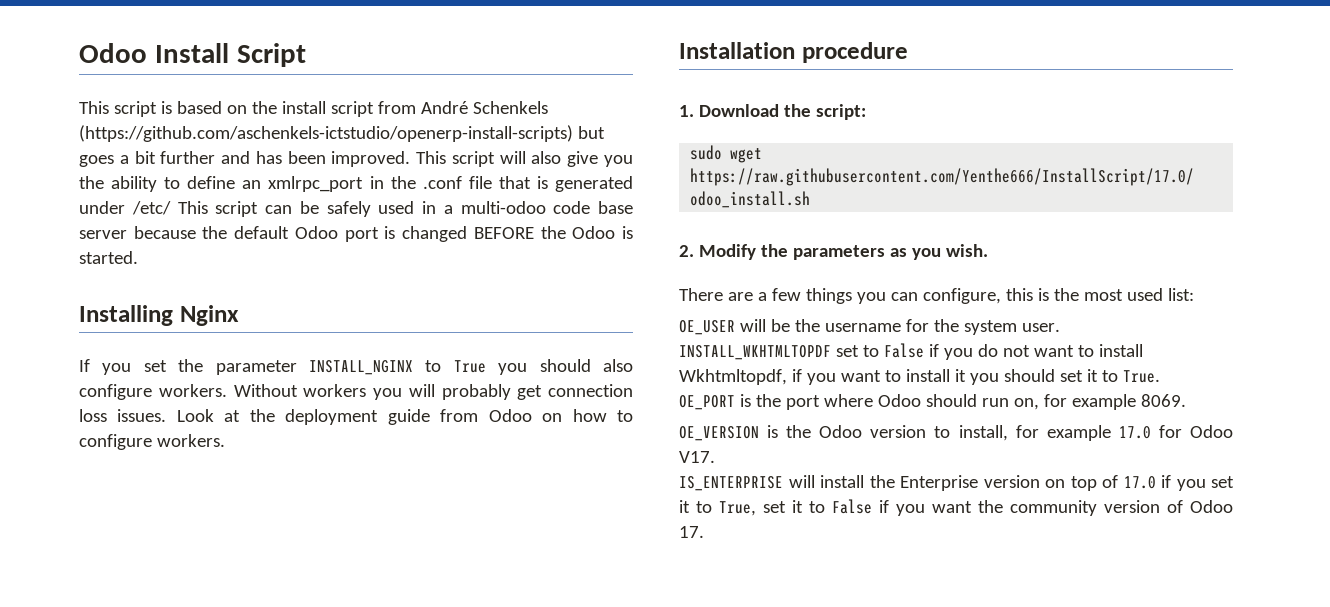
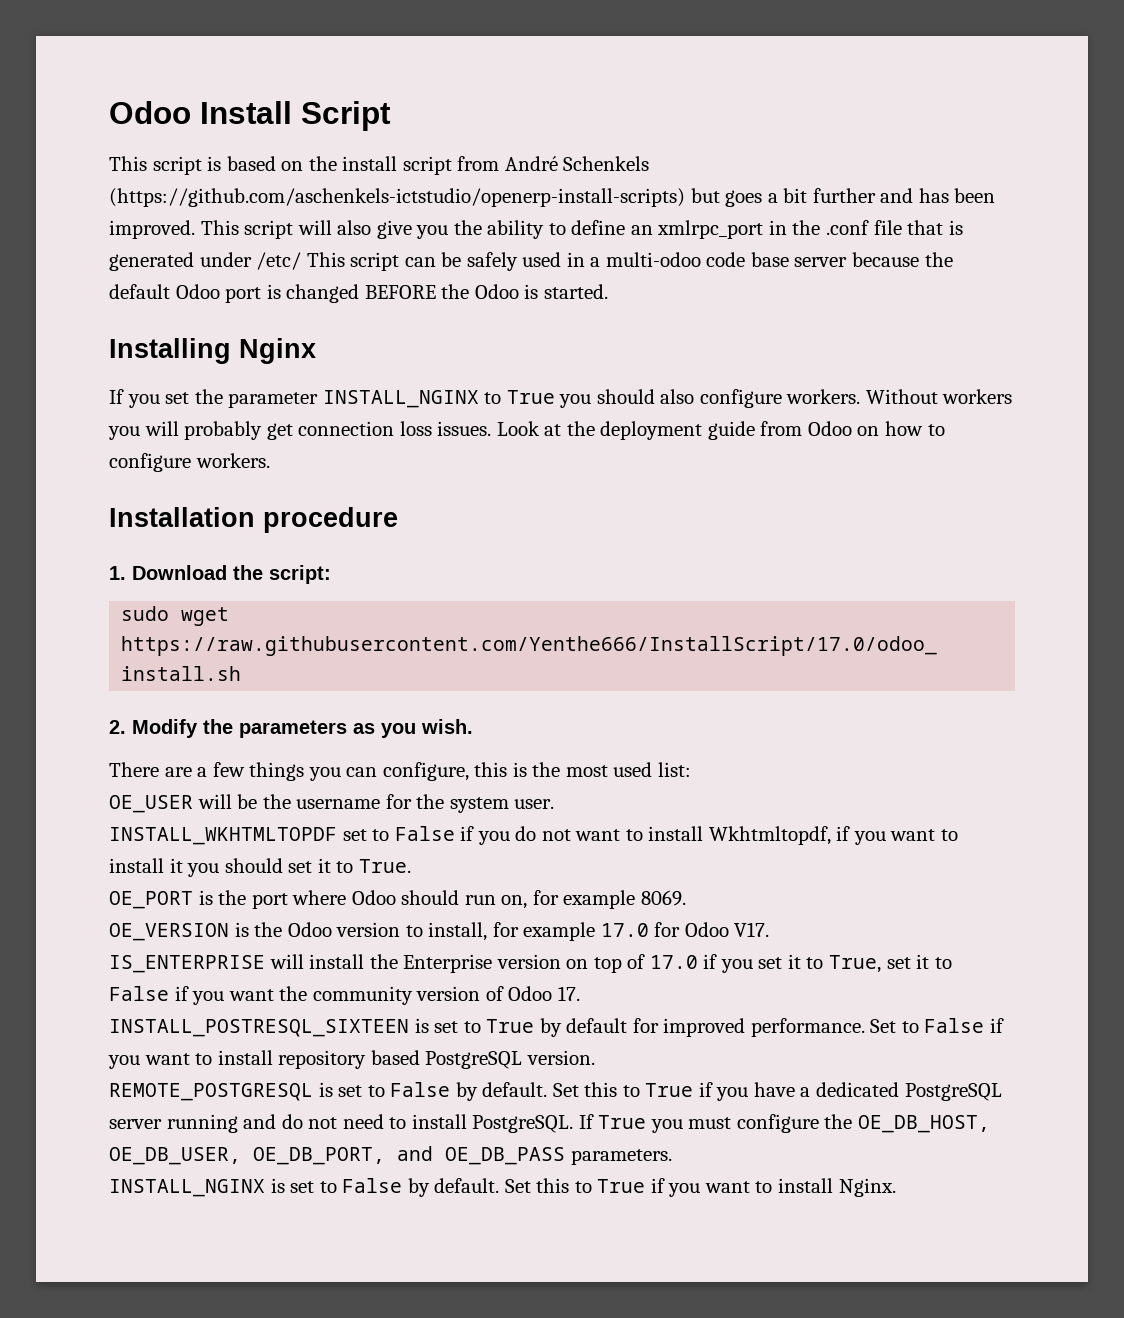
(704, 532) none -> [109,1018,1004,1037] [108,1050,595,1069] [109,1082,1002,1101] [109,1114,991,1133] [109,1146,672,1165] [109,1178,896,1197] // INSTALL_POSTRESQL_SIXTEEN is set to True by default for improved performance. Set to False if you want to install repository based PostgreSQL version. // REMOTE_POSTGRESQL is set to False by default. Set this to True if you have a dedicated PostgreSQL server running and do not need to install PostgreSQL. If True you must configure the OE_DB_HOST, OE_DB_USER, OE_DB_PORT, and OE_DB_PASS parameters. // INSTALL_NGINX is set to False by default. Set this to True if you want to install Nginx.

